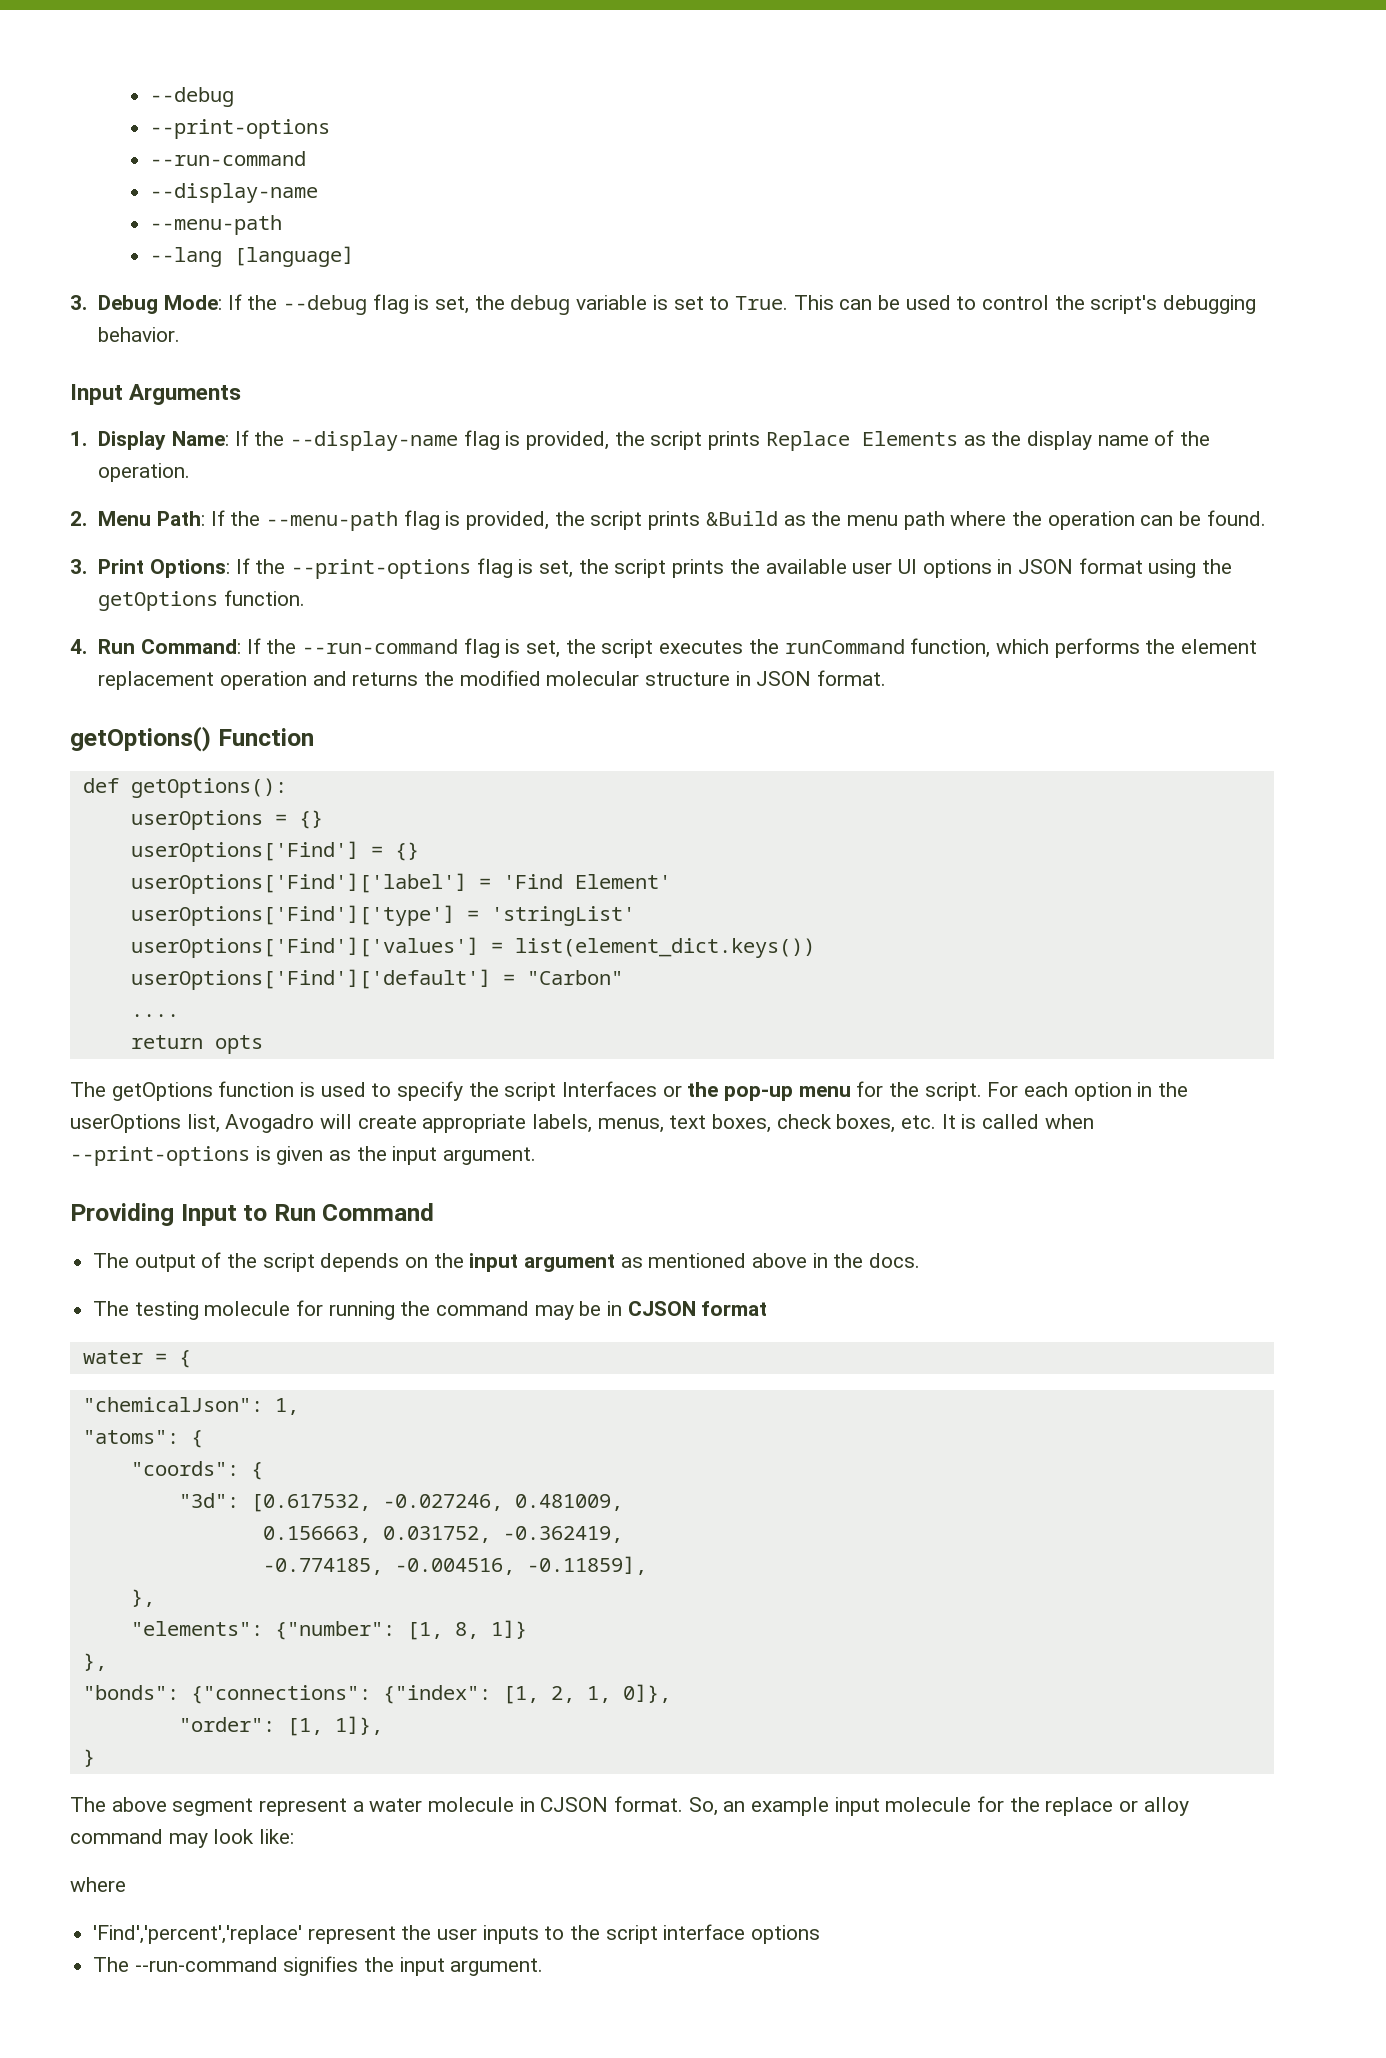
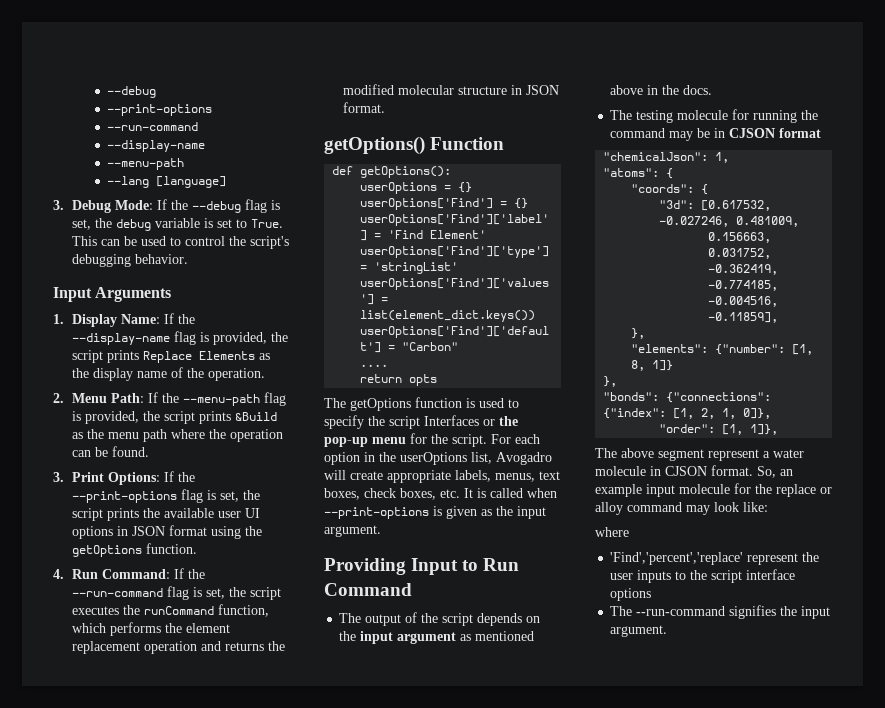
[82,1350,191,1368] // water = { -> (822, 133) none
[82,1749,95,1767] // } -> (779, 429) none

